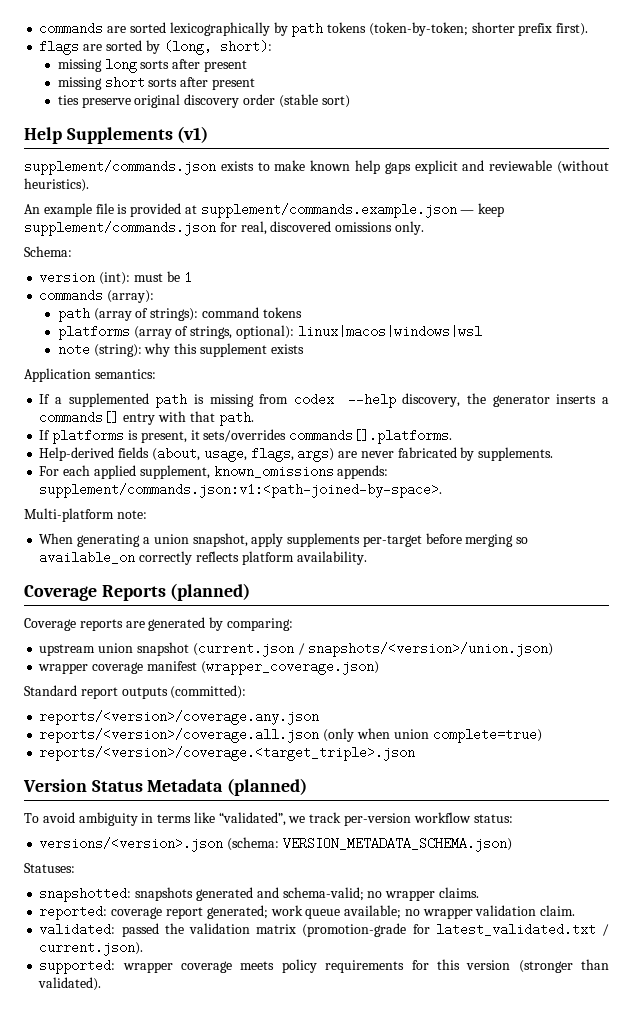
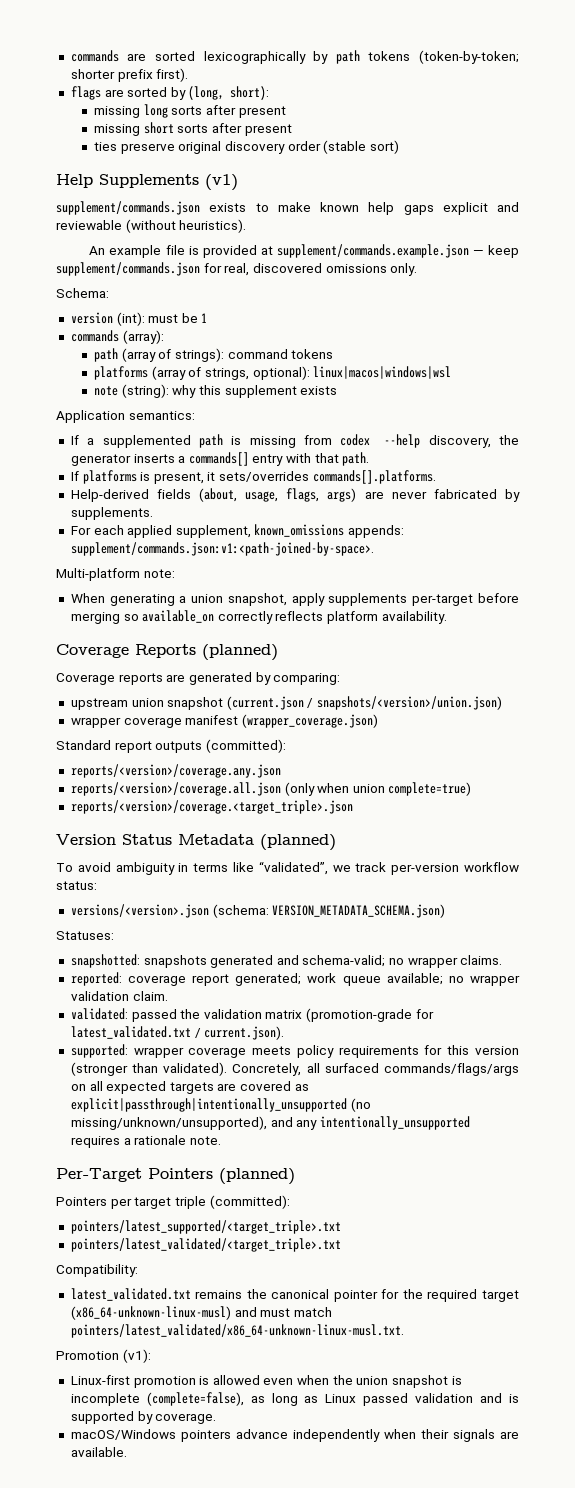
(102, 984) none -> [232,1063,519,1076] [70,1081,309,1094] [70,1098,371,1112] [70,1116,470,1130] [70,1135,221,1148] [56,1168,295,1185] [56,1195,290,1209] [70,1220,341,1234] [70,1238,341,1252] [56,1264,138,1277] [70,1288,519,1302] [70,1306,332,1320] [70,1324,404,1338] [56,1349,151,1363] [70,1375,462,1388] [70,1392,519,1406] [70,1411,217,1424] [70,1429,519,1442] [70,1447,127,1457] Concretely, all surfaced commands/flags/args on all expected targets are covered as explicit|passthrough|intentionally_unsupported (no missing/unknown/unsupported), and any intentionally_unsupported requires a rationale note. // Per-Target Pointers (planned) // Pointers per target triple (committed): // pointers/latest_supported/<target_triple>.txt // pointers/latest_validated/<target_triple>.txt // Compatibility: // latest_validated.txt remains the canonical pointer for the required target (x86_64-unknown-linux-musl) and must match pointers/latest_validated/x86_64-unknown-linux-musl.txt. // Promotion (v1): // Linux-first promotion is allowed even when the union snapshot is incomplete (complete=false), as long as Linux passed validation and is supported by coverage. // macOS/Windows pointers advance independently when their signals are available.

